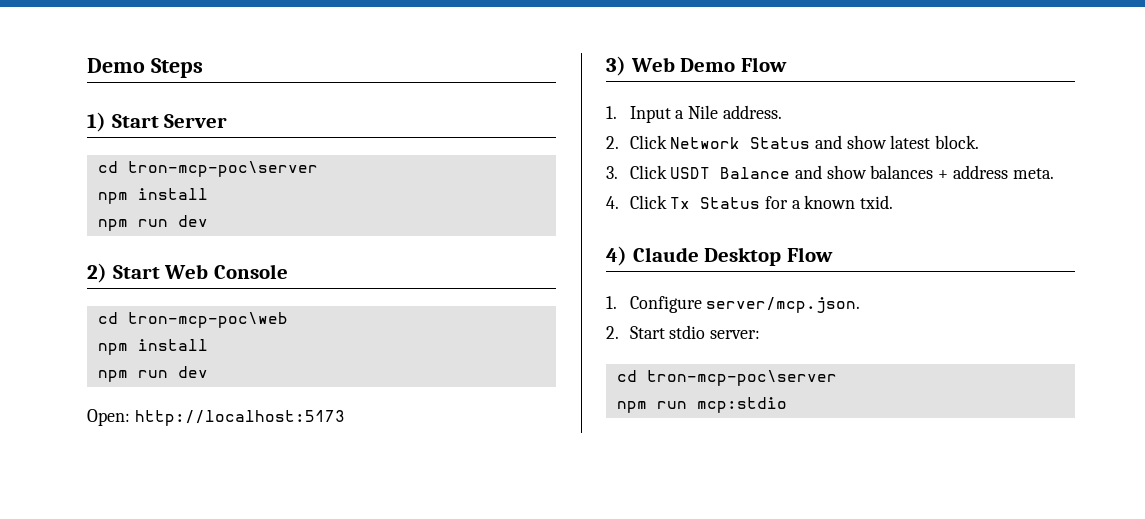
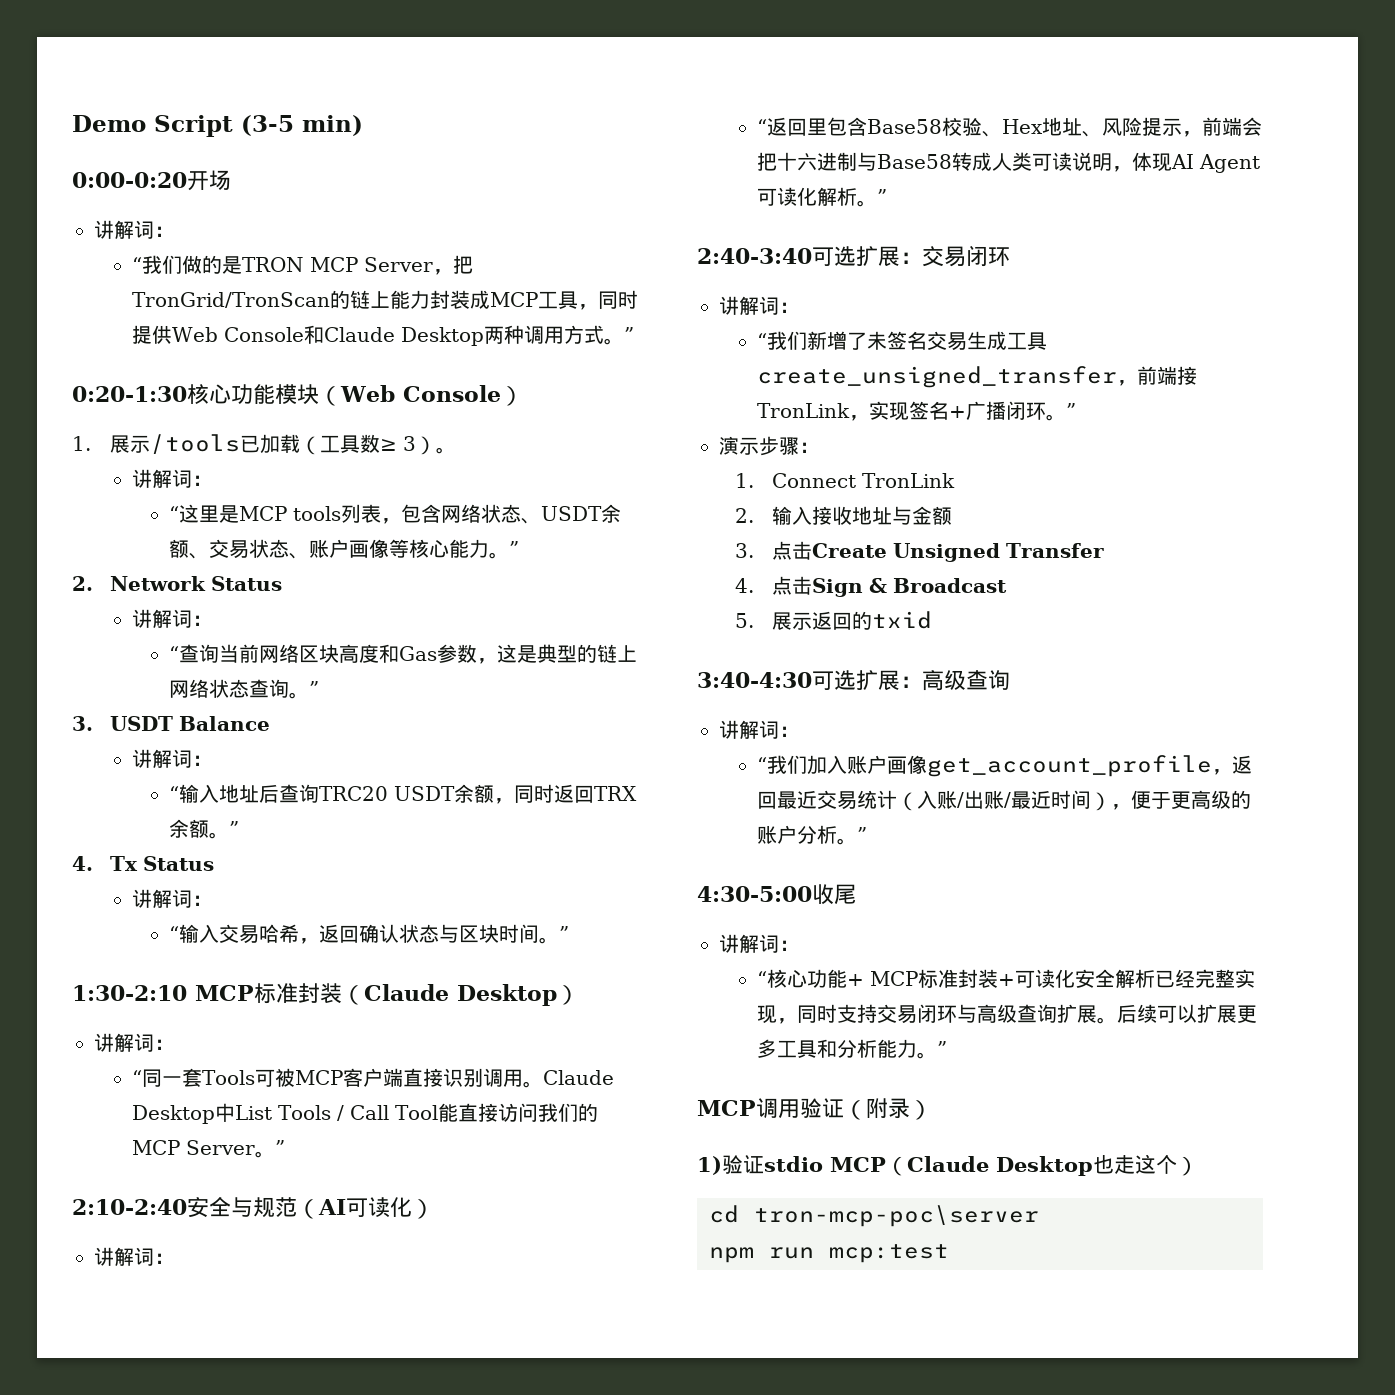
[87,58,203,78] [87,112,228,132] [97,161,318,177] [97,188,208,204] [97,215,208,231] [87,263,288,283] [97,312,288,328] [97,339,208,355] [97,366,208,382] [87,409,345,426] [606,56,787,76] [606,105,782,123] [606,135,980,149] [606,165,1054,179] [606,195,894,209] [606,246,833,266] [606,296,861,313] [606,325,760,339] Demo Steps // 1) Start Server // cd tron-mcp-poc\server // npm install // npm run dev // 2) Start Web Console // cd tron-mcp-poc\web // npm install // npm run dev // Open: http://localhost:5173 // 3) Web Demo Flow // 1. Input a Nile address. // 2. Click Network Status and show latest block. // 3. Click USDT Balance and show balances + address meta. // 4. Click Tx Status for a known txid. // 4) Claude Desktop Flow // 1. Configure server/mcp.json. // 2. Start stdio server: -> [72,115,363,137] [72,170,231,191] [94,220,174,239] [131,255,473,275] [131,290,638,310] [131,325,634,346] [72,384,523,406] [72,434,456,455] [131,469,212,488] [169,504,622,524] [169,539,520,559] [72,576,282,591] [131,609,212,628] [169,644,638,664] [169,679,320,699] [72,716,270,731] [131,749,212,768] [169,784,638,804] [169,819,240,839] [72,856,214,871] [131,889,212,908] [169,924,570,944] [72,983,579,1006] [94,1033,174,1052] [131,1068,614,1088] [131,1103,598,1124] [131,1140,285,1158] [72,1197,434,1219] [94,1247,174,1266] [756,117,1262,137] [756,152,1260,173] [756,187,887,207] [697,245,1010,267] [719,296,799,315] [756,331,1047,351] [756,366,1197,388] [756,401,1076,421] [719,436,819,456] [734,473,956,488] [734,506,953,525] [734,541,1105,562] [734,576,1008,597] [734,611,933,630] [697,670,1010,691] [719,720,799,739] [756,755,1252,777] [756,790,1251,811] [756,825,867,845] [697,884,856,905] [719,934,799,953] [756,969,1255,988] [756,1004,1257,1024] [756,1039,947,1059] [697,1098,932,1120] [697,1154,1198,1176] Demo Script (3-5 min) // 0:00-0:20开场 // 讲解词： // “我们做的是TRON MCP Server，把TronGrid/TronScan的链上能力封装成MCP工具，同时提供Web Console和Claude Desktop两种调用方式。” // 0:20-1:30核心功能模块（Web Console） // 1.展示/tools已加载（工具数≥ 3）。 // 讲解词： // “这里是MCP tools列表，包含网络状态、USDT余额、交易状态、账户画像等核心能力。” // 2. Network Status // 讲解词： // “查询当前网络区块高度和Gas参数，这是典型的链上网络状态查询。” // 3. USDT Balance // 讲解词： // “输入地址后查询TRC20 USDT余额，同时返回TRX余额。” // 4. Tx Status // 讲解词： // “输入交易哈希，返回确认状态与区块时间。” // 1:30-2:10 MCP标准封装（Claude Desktop） // 讲解词： // “同一套Tools可被MCP客户端直接识别调用。Claude Desktop中List Tools / Call Tool能直接访问我们的MCP Server。” // 2:10-2:40安全与规范（AI可读化） // 讲解词： // “返回里包含Base58校验、Hex地址、风险提示，前端会把十六进制与Base58转成人类可读说明，体现AI Agent可读化解析。” // 2:40-3:40可选扩展：交易闭环 // 讲解词： // “我们新增了未签名交易生成工具create_unsigned_transfer，前端接TronLink，实现签名+广播闭环。” // 演示步骤： // 1. Connect TronLink // 2.输入接收地址与金额 // 3.点击Create Unsigned Transfer // 4.点击Sign & Broadcast // 5.展示返回的txid // 3:40-4:30可选扩展：高级查询 // 讲解词： // “我们加入账户画像get_account_profile，返回最近交易统计（入账/出账/最近时间），便于更高级的账户分析。” // 4:30-5:00收尾 // 讲解词： // “核心功能+ MCP标准封装+可读化安全解析已经完整实现，同时支持交易闭环与高级查询扩展。后续可以扩展更多工具和分析能力。” // MCP调用验证（附录） // 1)验证stdio MCP（Claude Desktop也走这个）
[696,397,787,413] mcp:stdio -> [829,1244,949,1263] mcp:test

